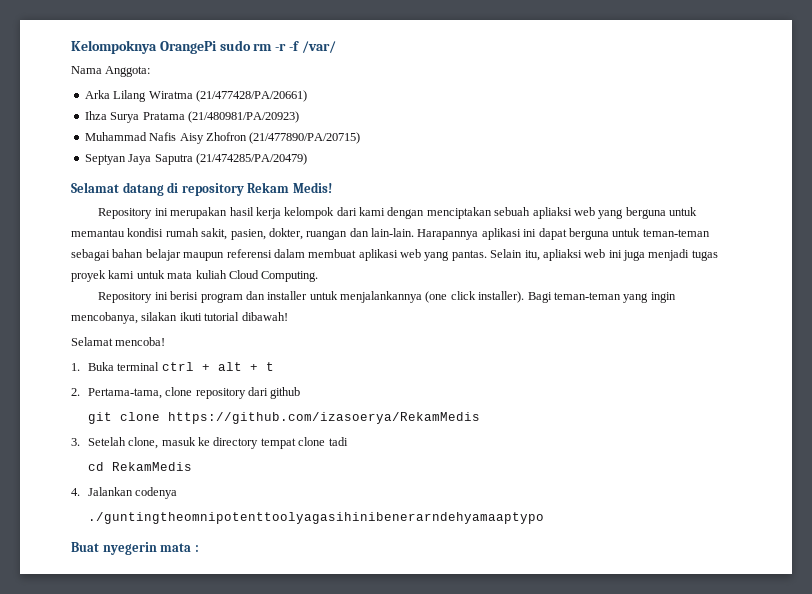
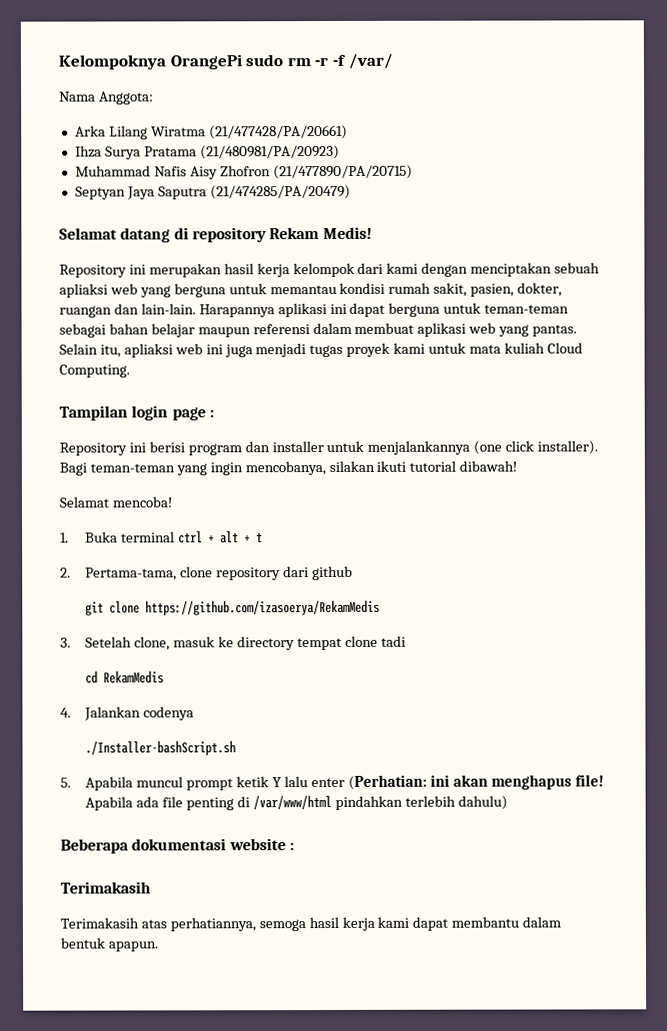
(319, 276) none -> [59,405,214,421] // Tampilan login page :
[87,512,544,524] [71,542,199,555] ./guntingtheomnipotenttoolyagasihinibenerarndehyamaaptypo // Buat nyegerin mata : -> [85,740,237,756] [60,774,604,791] [85,795,508,811] [60,838,294,854] [60,881,151,894] [60,916,562,932] [60,937,158,952] ./Installer-bashScript.sh // 5. Apabila muncul prompt ketik Y lalu enter (Perhatian: ini akan menghapus file! Apabila ada file penting di /var/www/html pindahkan terlebih dahulu) // Beberapa dokumentasi website : // Terimakasih // Terimakasih atas perhatiannya, semoga hasil kerja kami dapat membantu dalam bentuk apapun.

